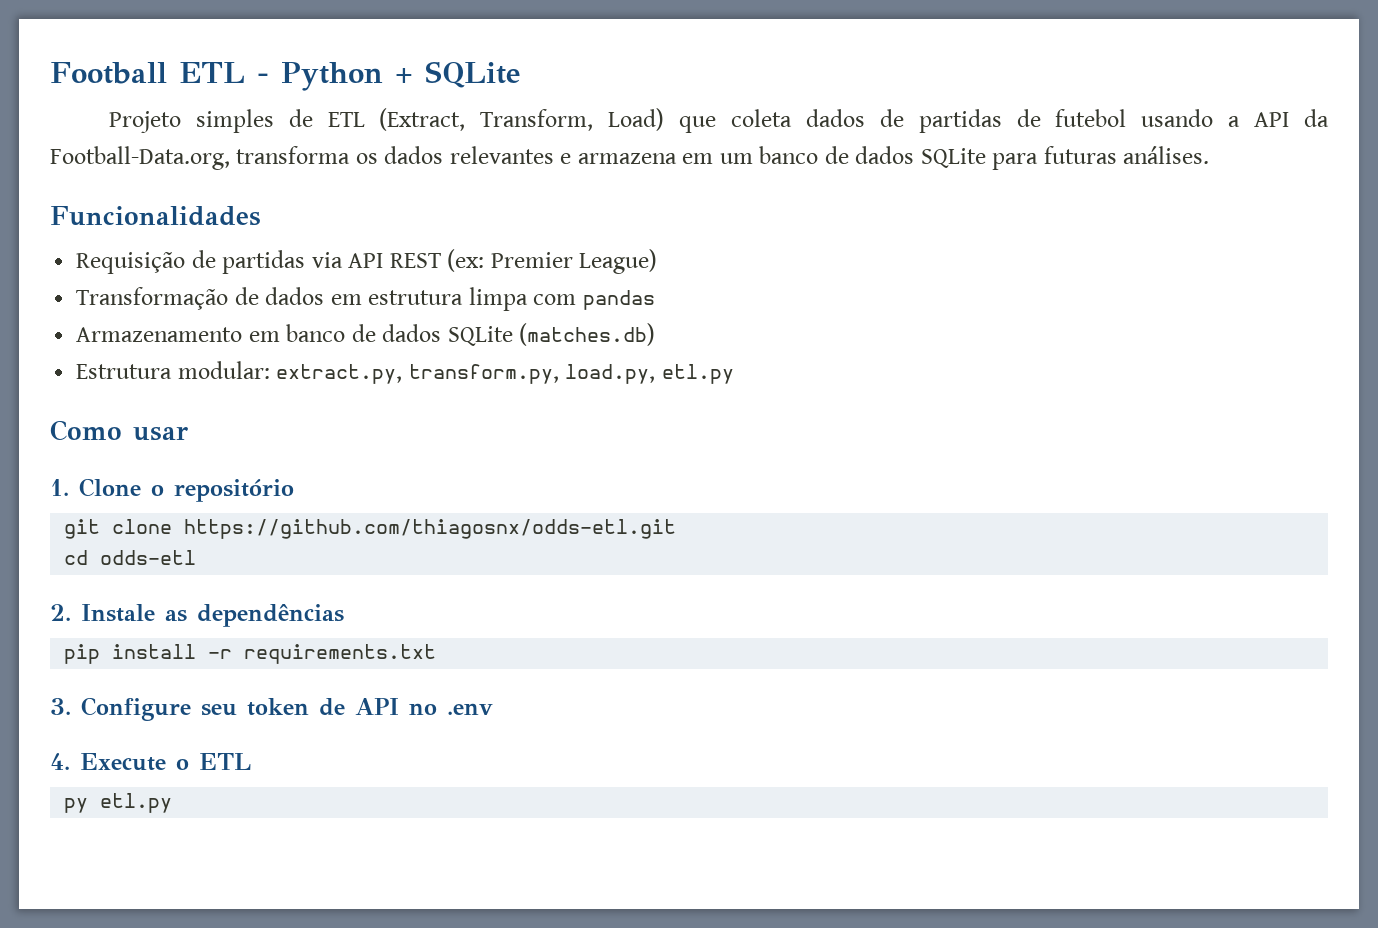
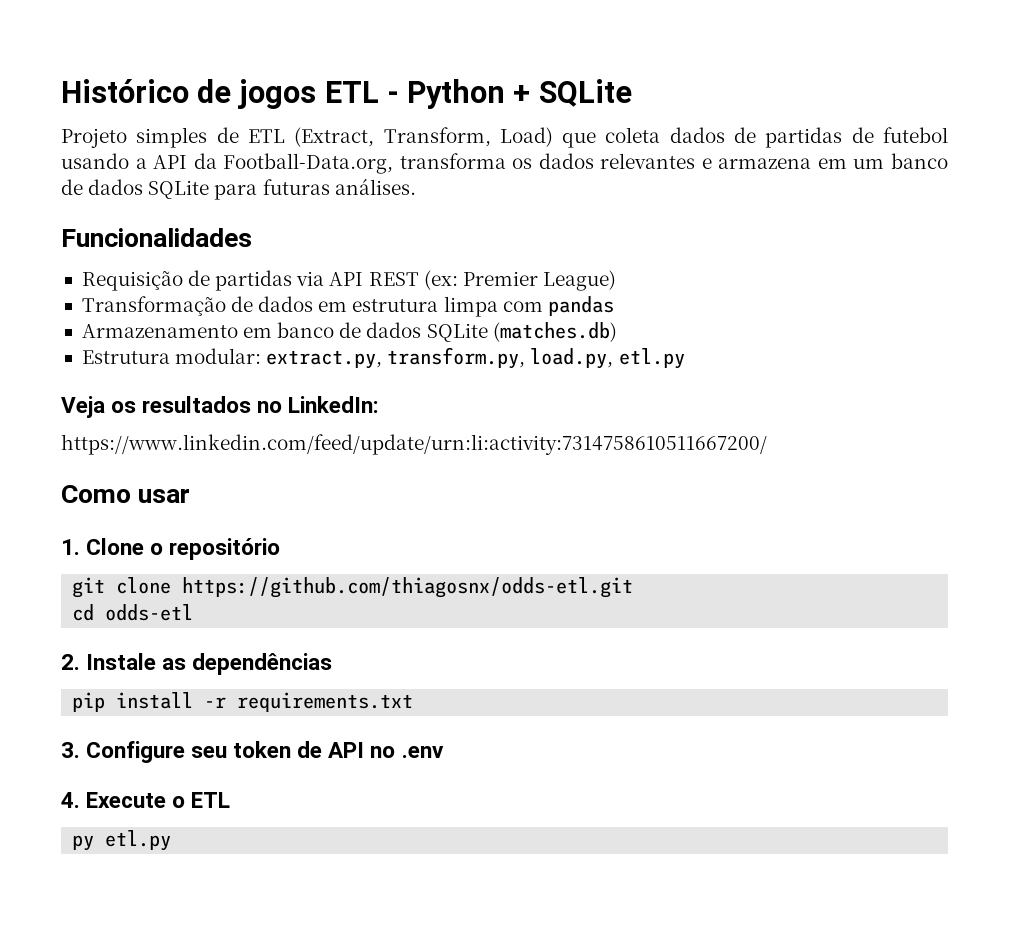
[50,62,167,84] Football -> [61,79,317,109] Histórico de jogos
(734, 374) none -> [61,396,380,418] [61,434,767,455] // Veja os resultados no LinkedIn: // https://www.linkedin.com/feed/update/urn:li:activity:7314758610511667200/

